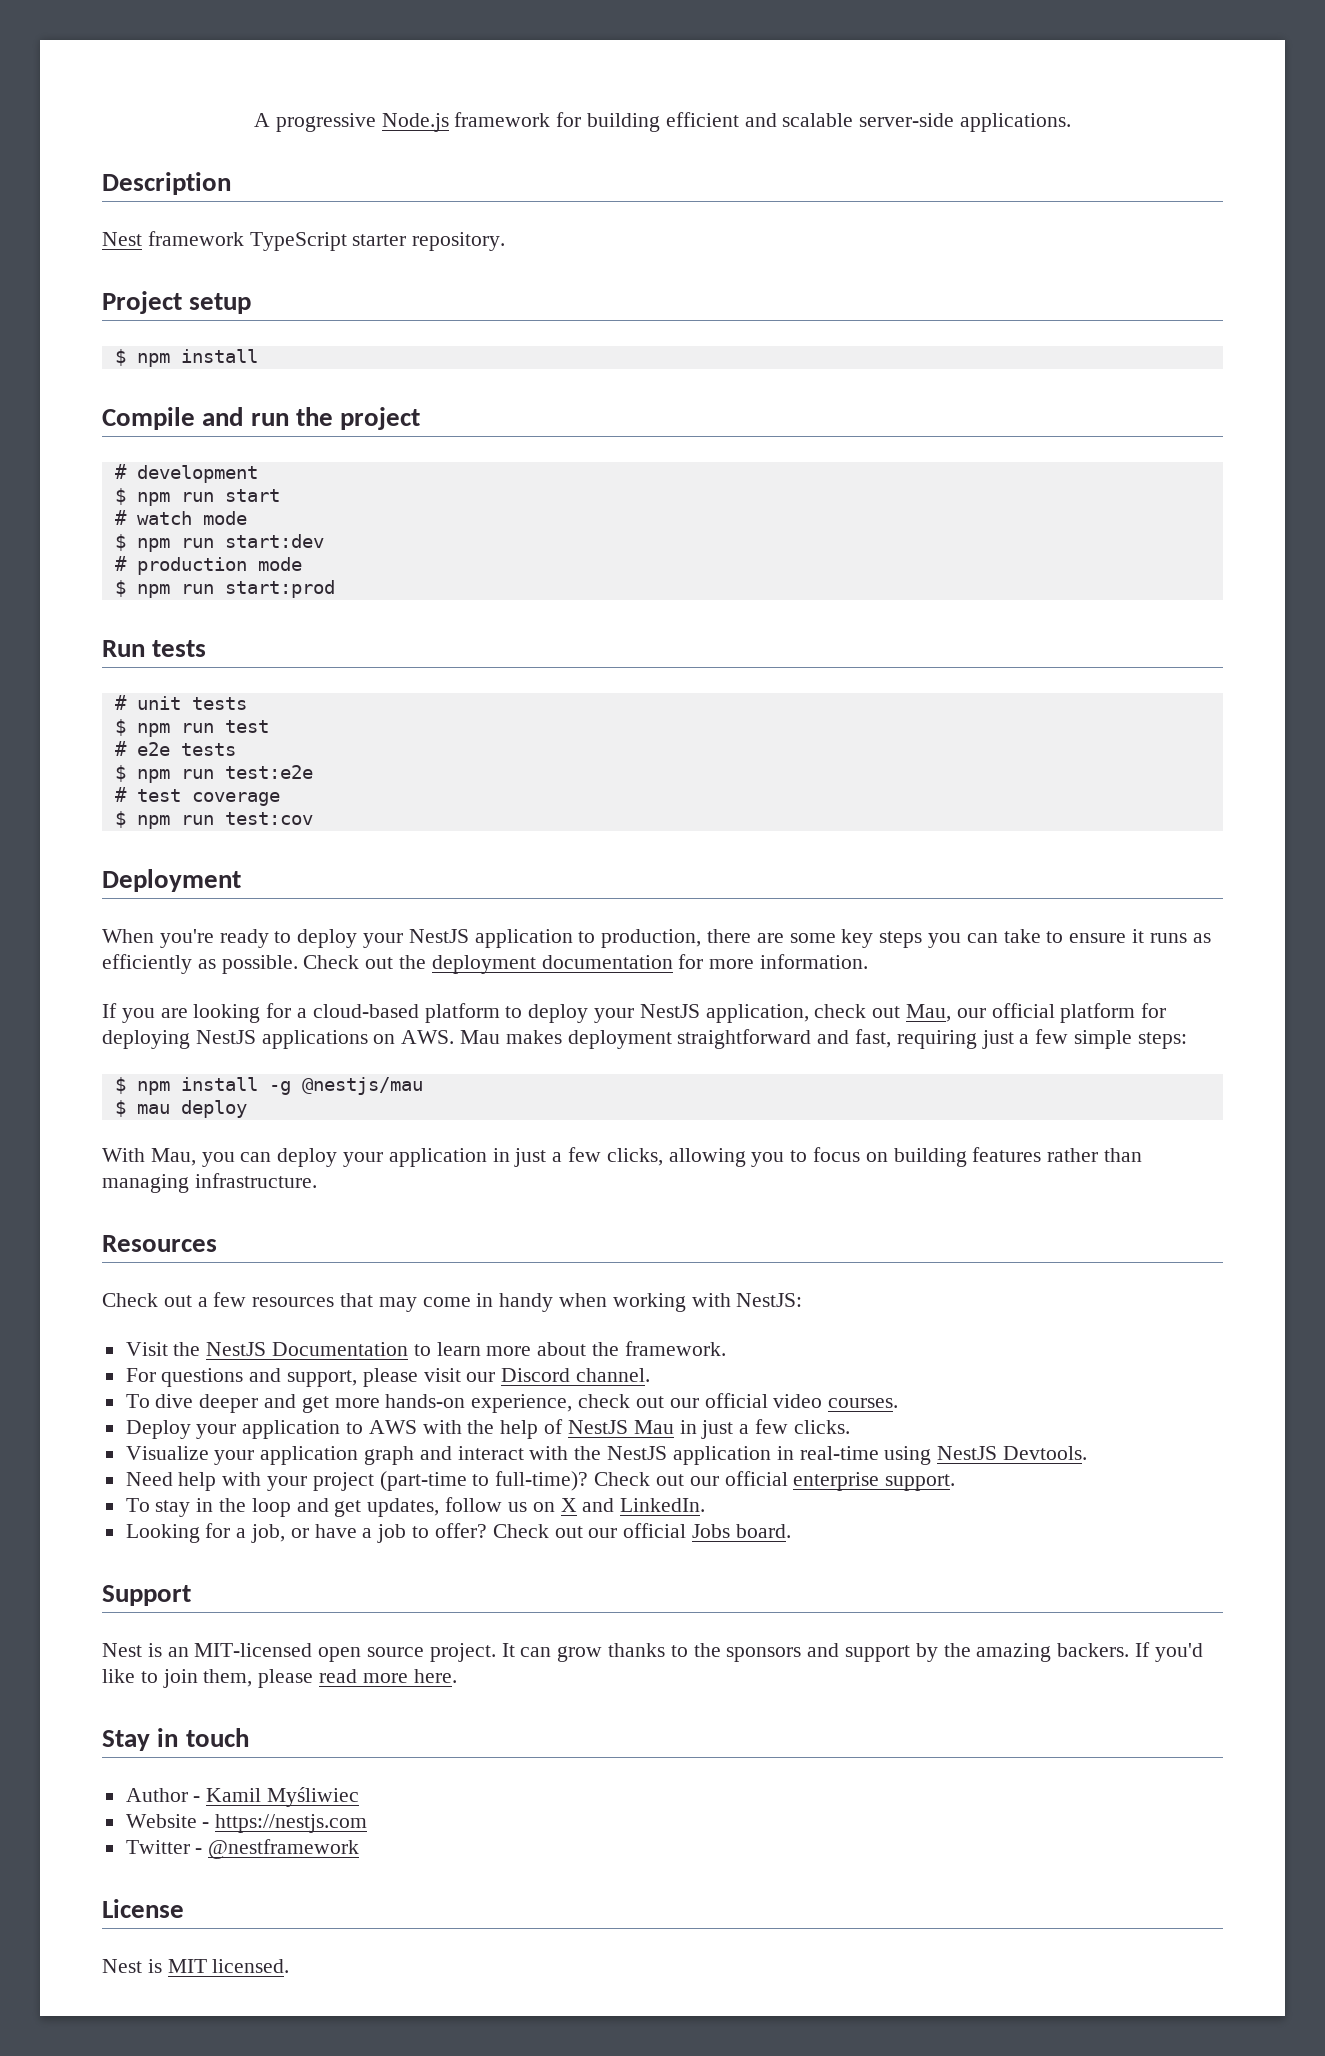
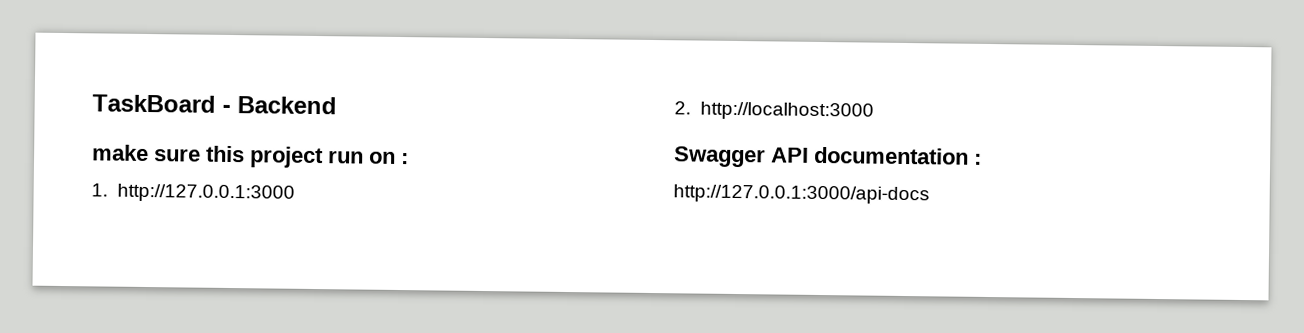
[253,112,1072,132] [102,172,231,195] [102,231,506,251] [102,291,252,314] [114,349,258,367] [102,407,421,430] [114,464,258,483] [114,488,280,506] [114,510,247,525] [114,534,324,552] [114,556,302,575] [114,580,335,598] [102,640,207,657] [114,695,247,710] [114,719,269,737] [114,741,236,756] [114,765,313,783] [114,787,280,806] [114,811,313,829] [102,869,241,892] [102,929,1211,948] [102,954,869,974] [102,1003,1167,1023] [102,1029,1187,1049] [114,1077,423,1095] [114,1100,247,1118] [102,1147,1143,1167] [102,1173,317,1193] [102,1235,217,1252] [102,1292,803,1312] [125,1341,726,1356] [125,1368,651,1387] [125,1393,899,1413] [125,1419,850,1439] [125,1446,1087,1465] [125,1471,956,1491] [125,1497,706,1517] [125,1523,791,1543] [102,1585,191,1606] [102,1642,1203,1662] [102,1669,457,1688] [102,1728,249,1751] [125,1787,360,1807] [125,1814,368,1833] [125,1839,360,1859] [102,1899,184,1918] [102,1959,290,1973] A progressive Node.js framework for building efficient and scalable server-side applications. // Description // Nest framework TypeScript starter repository. // Project setup // $ npm install // Compile and run the project // # development // $ npm run start // # watch mode // $ npm run start:dev // # production mode // $ npm run start:prod // Run tests // # unit tests // $ npm run test // # e2e tests // $ npm run test:e2e // # test coverage // $ npm run test:cov // Deployment // When you're ready to deploy your NestJS application to production, there are some key steps you can take to ensure it runs as efficiently as possible. Check out the deployment documentation for more information. // If you are looking for a cloud-based platform to deploy your NestJS application, check out Mau, our official platform for deploying NestJS applications on AWS. Mau makes deployment straightforward and fast, requiring just a few simple steps: // $ npm install -g @nestjs/mau // $ mau deploy // With Mau, you can deploy your application in just a few clicks, allowing you to focus on building features rather than managing infrastructure. // Resources // Check out a few resources that may come in handy when working with NestJS: // Visit the NestJS Documentation to learn more about the framework. // For questions and support, please visit our Discord channel. // To dive deeper and get more hands-on experience, check out our official video courses. // Deploy your application to AWS with the help of NestJS Mau in just a few clicks. // Visualize your application graph and interact with the NestJS application in real-time using NestJS Devtools. // Need help with your project (part-time to full-time)? Check out our official enterprise support. // To stay in the loop and get updates, follow us on X and LinkedIn. // Looking for a job, or have a job to offer? Check out our official Jobs board. // Support // Nest is an MIT-licensed open source project. It can grow thanks to the sponsors and support by the amazing backers. If you'd like to join them, please read more here. // Stay in touch // Author - Kamil Myśliwiec // Website - https://nestjs.com // Twitter - @nestframework // License // Nest is MIT licensed. -> [92,94,337,115] [92,144,409,169] [91,183,295,203] [674,101,874,121] [674,146,982,168] [673,184,930,205] TaskBoard - Backend // make sure this project run on : // 1. http://127.0.0.1:3000 // 2. http://localhost:3000 // Swagger API documentation : // http://127.0.0.1:3000/api-docs

